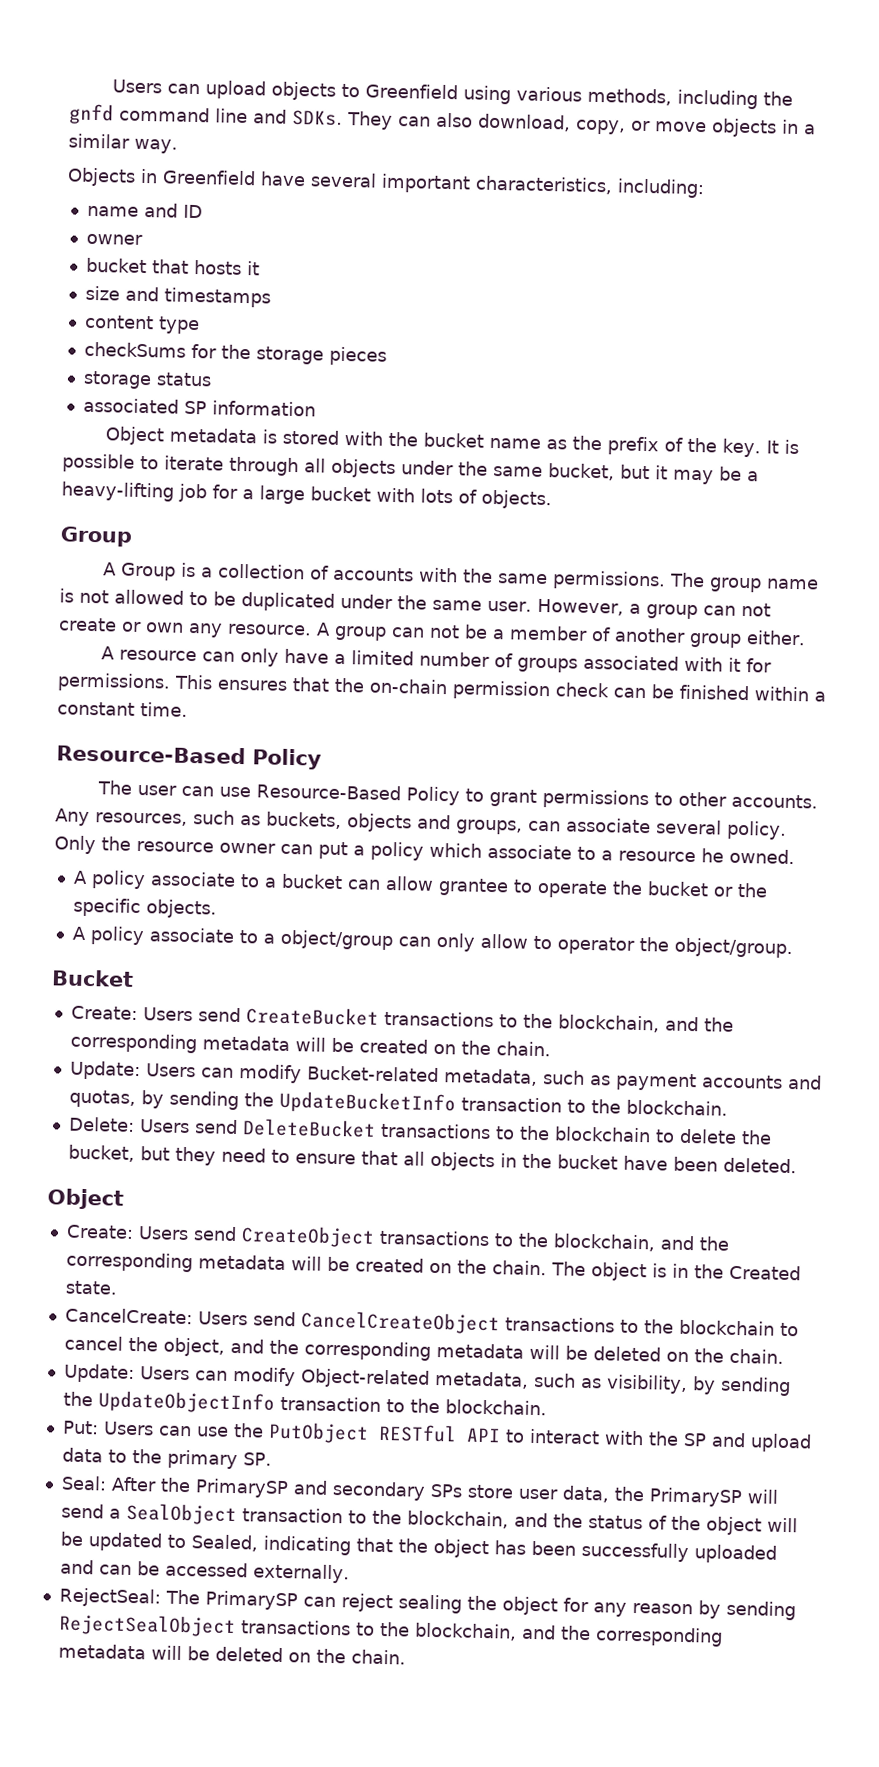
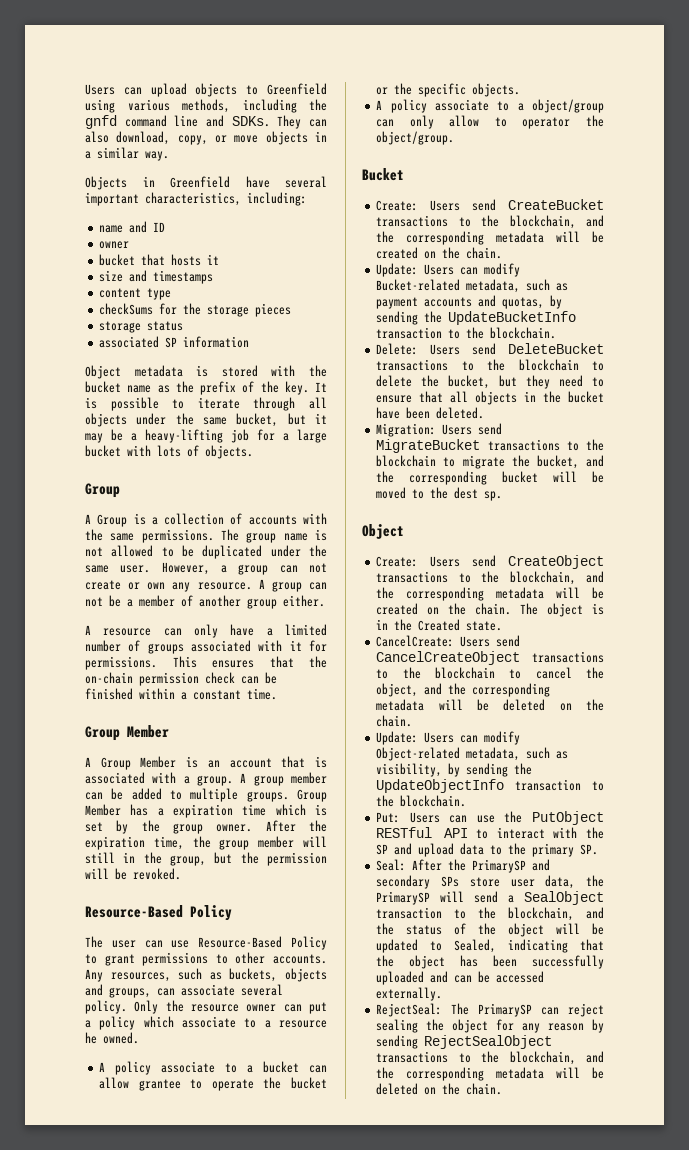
(188, 709) none -> [85,725,169,741] [85,756,327,770] [85,772,327,786] [85,788,327,802] [85,804,327,818] [85,820,327,834] [85,836,327,850] [85,852,327,866] [85,868,181,880] // Group Member // A Group Member is an account that is associated with a group. A group member can be added to multiple groups. Group Member has a expiration time which is set by the group owner. After the expiration time, the group member will still in the group, but the permission will be revoked.
(797, 1165) none -> [376,423,503,437] [376,439,604,453] [376,455,604,469] [376,471,604,485] [376,487,503,501] // Migration: Users send MigrateBucket transactions to the blockchain to migrate the bucket, and the corresponding bucket will be moved to the dest sp.

